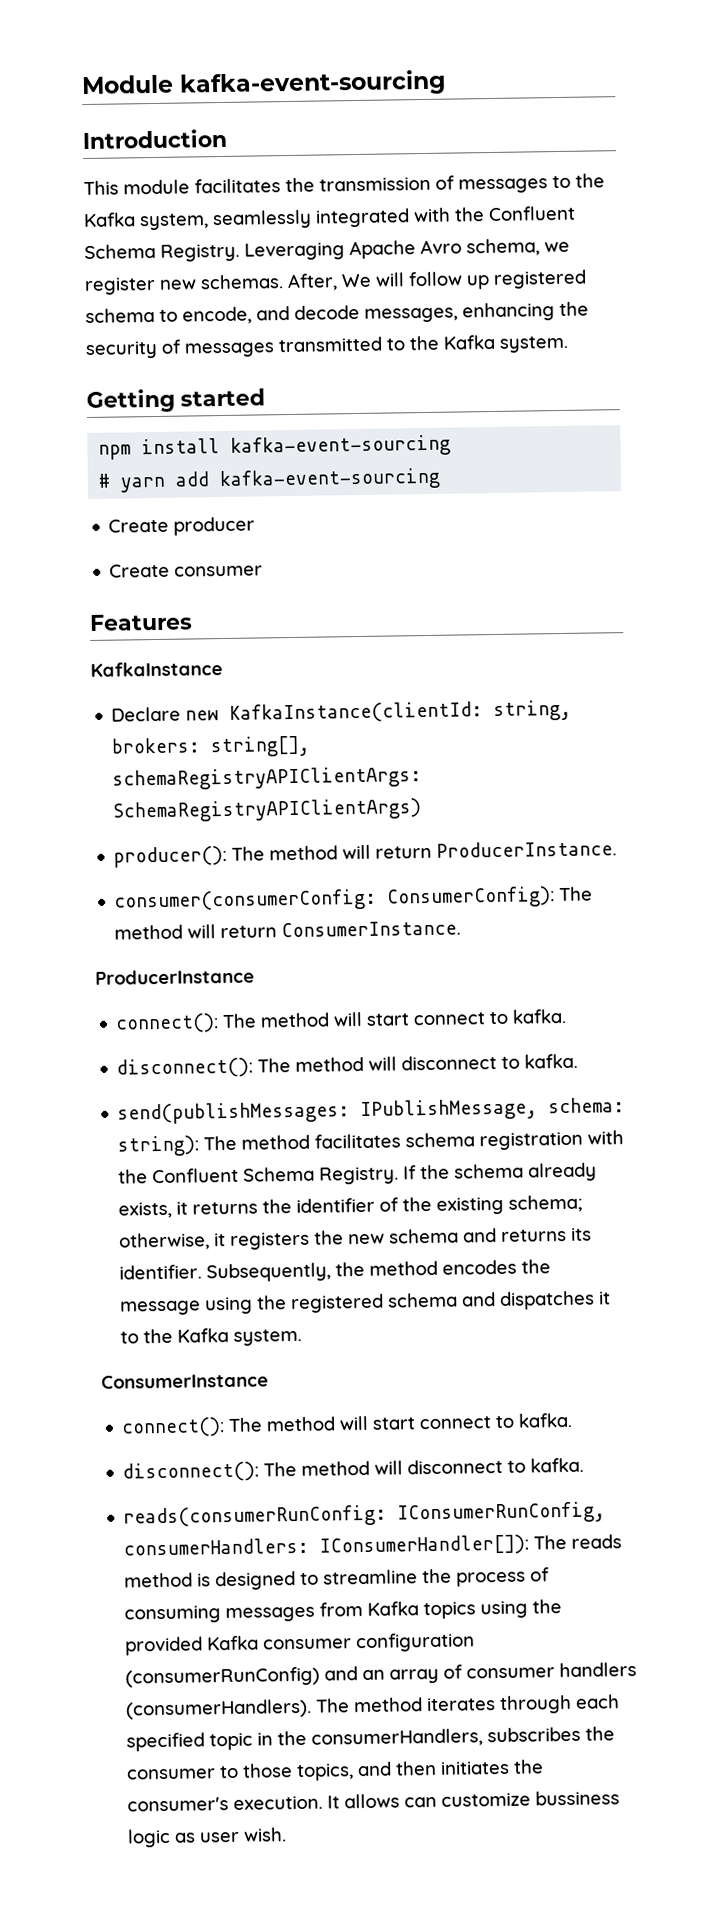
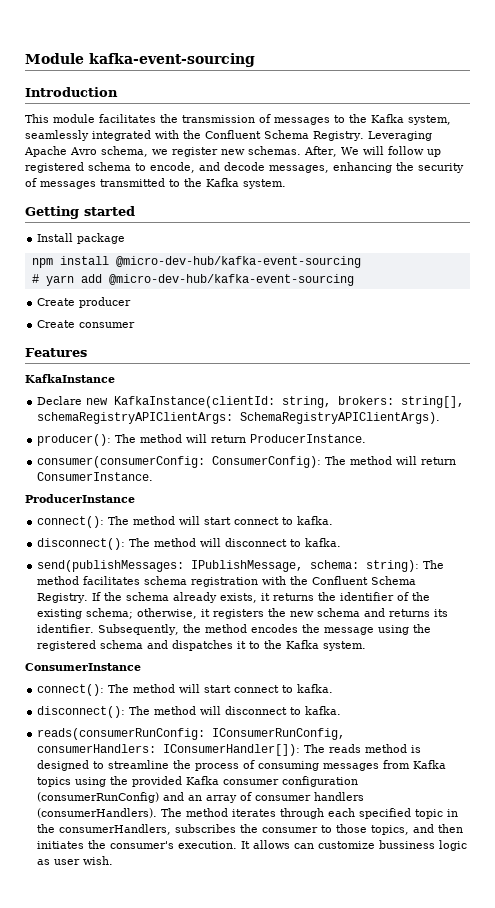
(265, 397) none -> [37,233,126,244] // Install package
[230,434,452,458] kafka-event-sourcing -> [115,256,361,268] @micro-dev-hub/kafka-event-sourcing
[219,467,442,492] kafka-event-sourcing -> [108,274,354,286] @micro-dev-hub/kafka-event-sourcing
[112,798,422,823] SchemaRegistryAPIClientArgs) -> [240,412,441,424] SchemaRegistryAPIClientArgs).

